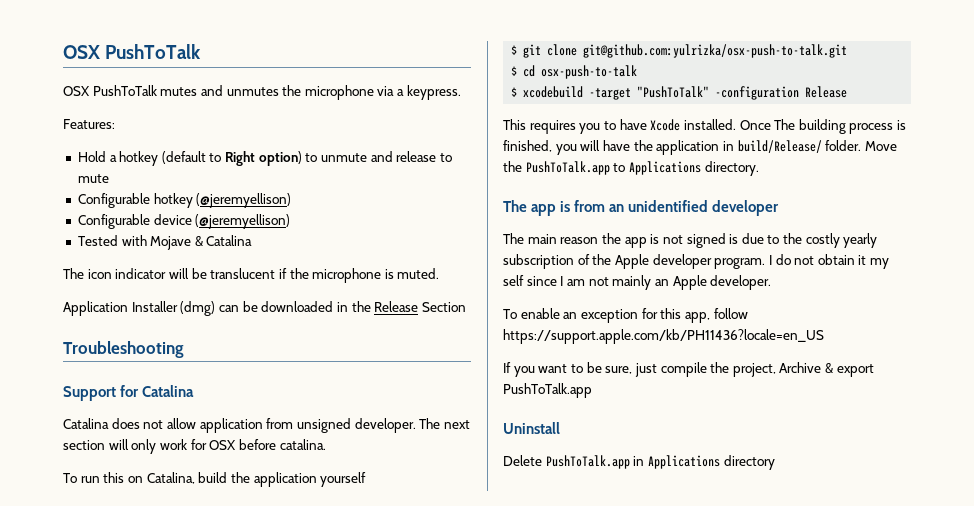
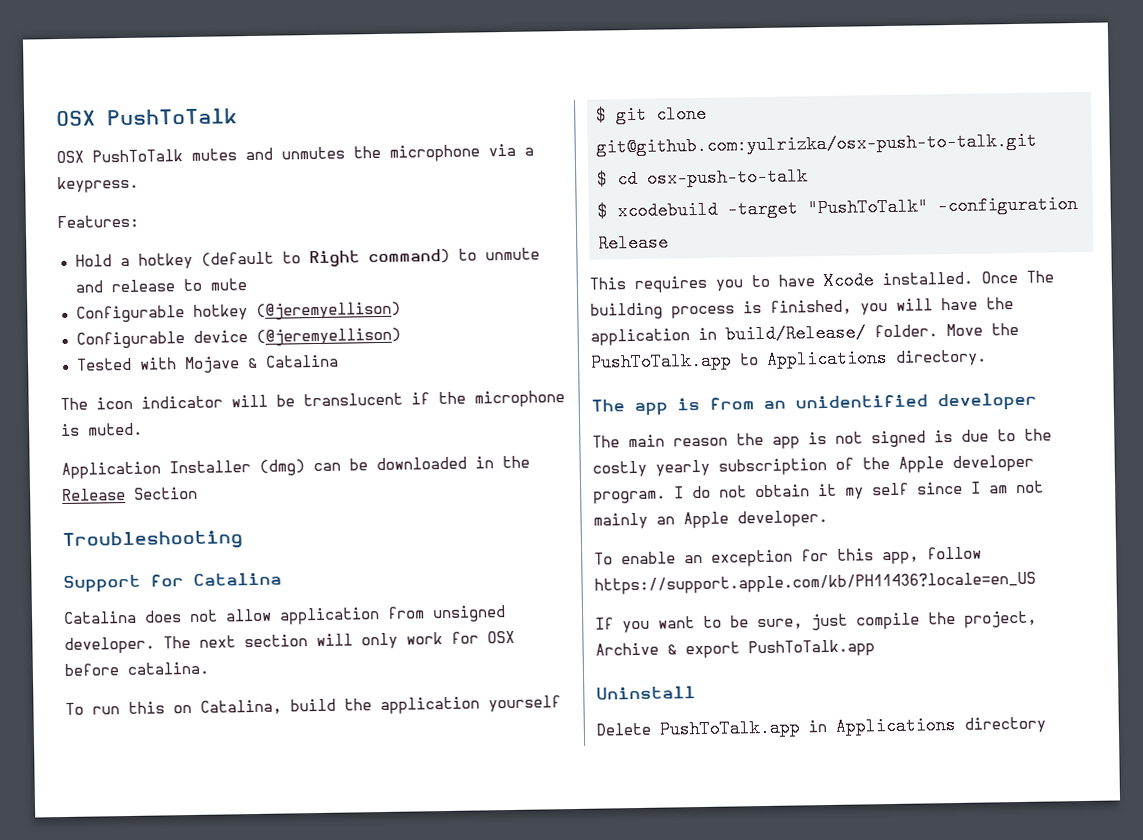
[258,151,302,166] option) -> [367,248,450,265] command)

